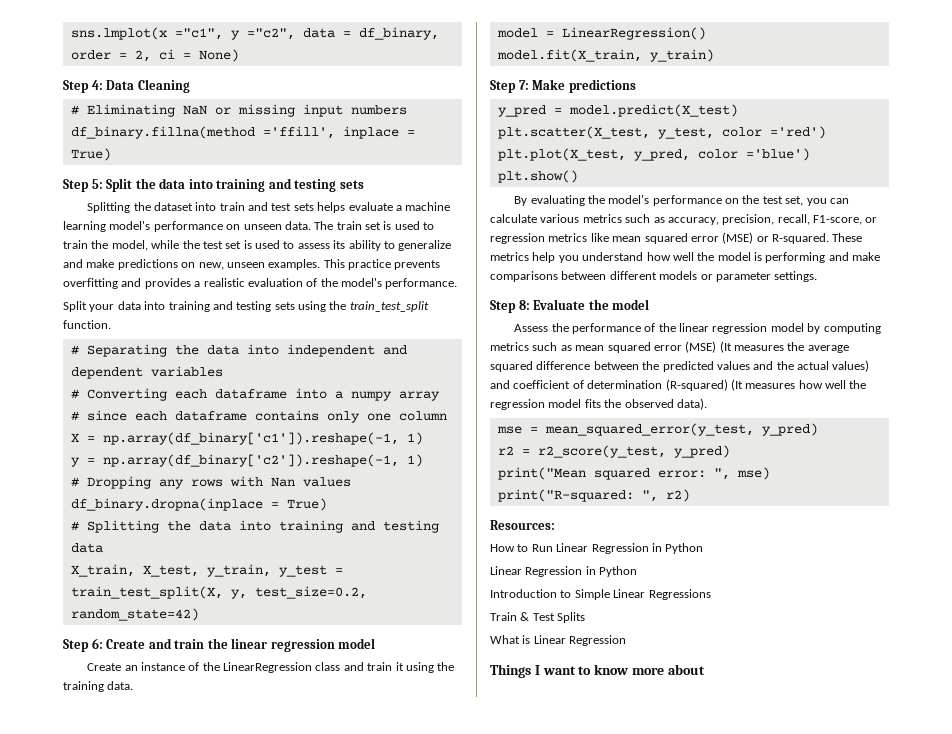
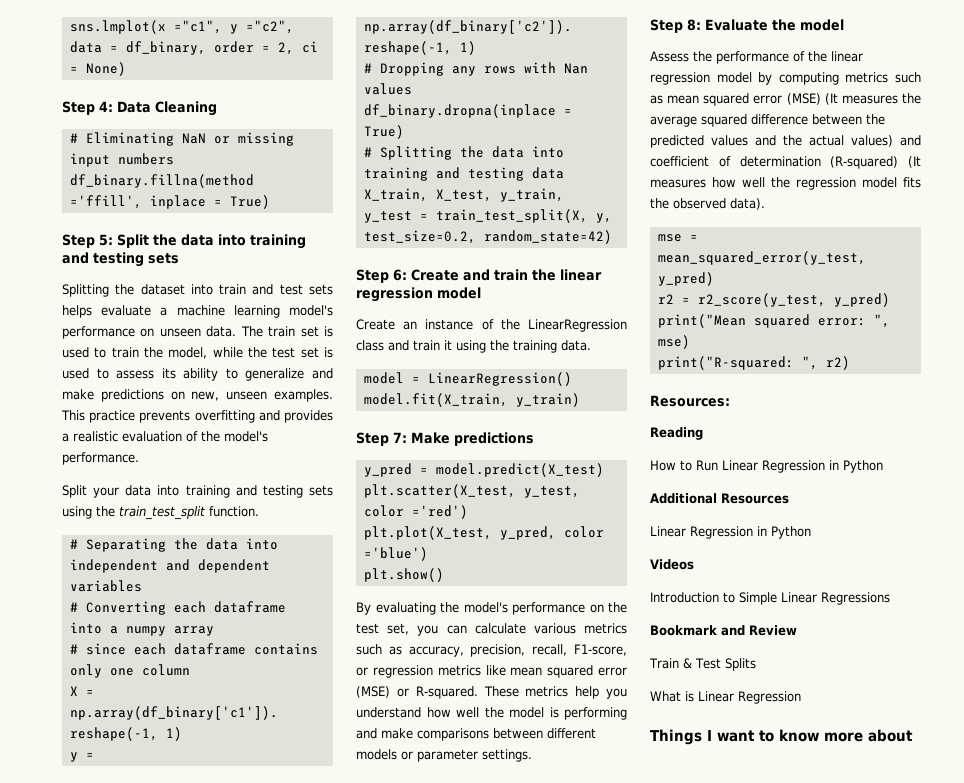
(555, 525) none -> [650,427,703,440] // Reading
[490,566,638,577] // Linear Regression in Python -> [650,493,789,504] [650,526,811,539] [650,559,694,570] // Additional Resources // Linear Regression in Python // Videos
(711, 594) none -> [650,625,797,636] // Bookmark and Review

